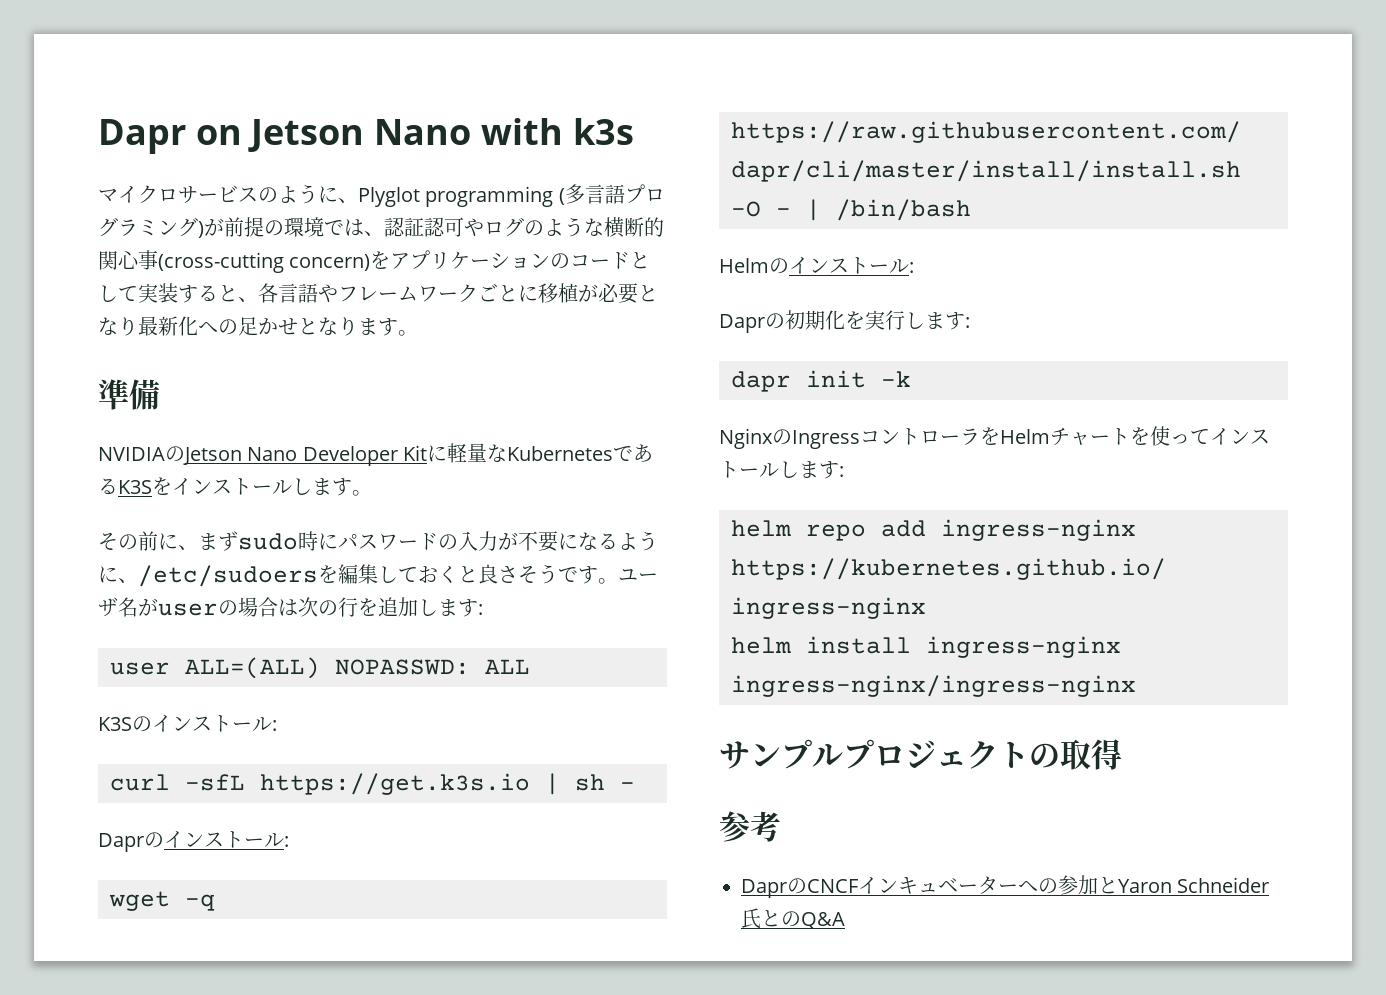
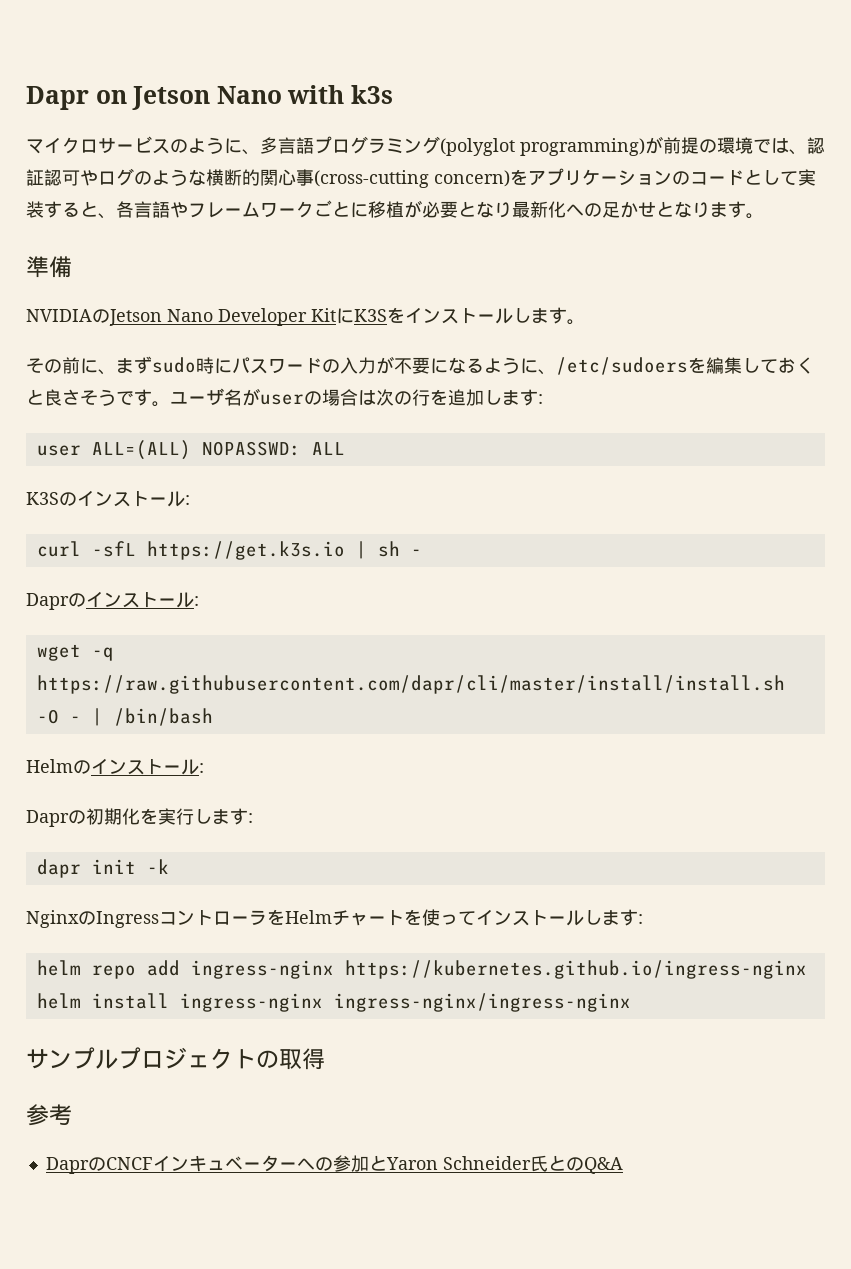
[358,186,565,207] Plyglot programming ( -> (260, 152) none
[198,221,204,238] ) -> [440,138,645,156] (polyglot programming)
[447,443,654,463] [98,478,118,495] 軽量なKubernetesである -> (354, 316) none

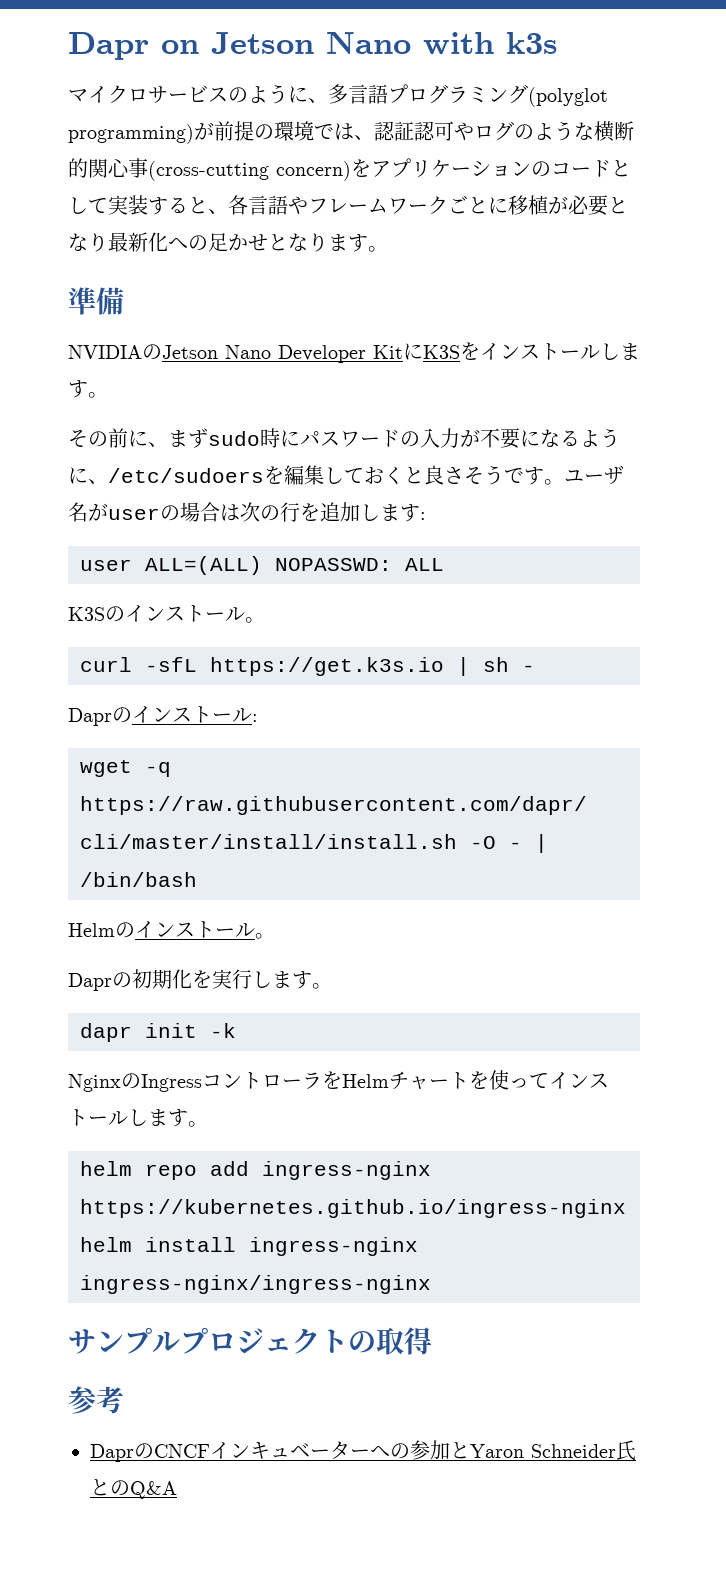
[185,495,190,505] : -> [245,617,265,623] 。
[199,763,204,773] : -> [255,933,275,939] 。
[248,813,253,823] : -> [312,983,332,989] 。
[638,914,643,924] : -> [188,1121,208,1127] 。

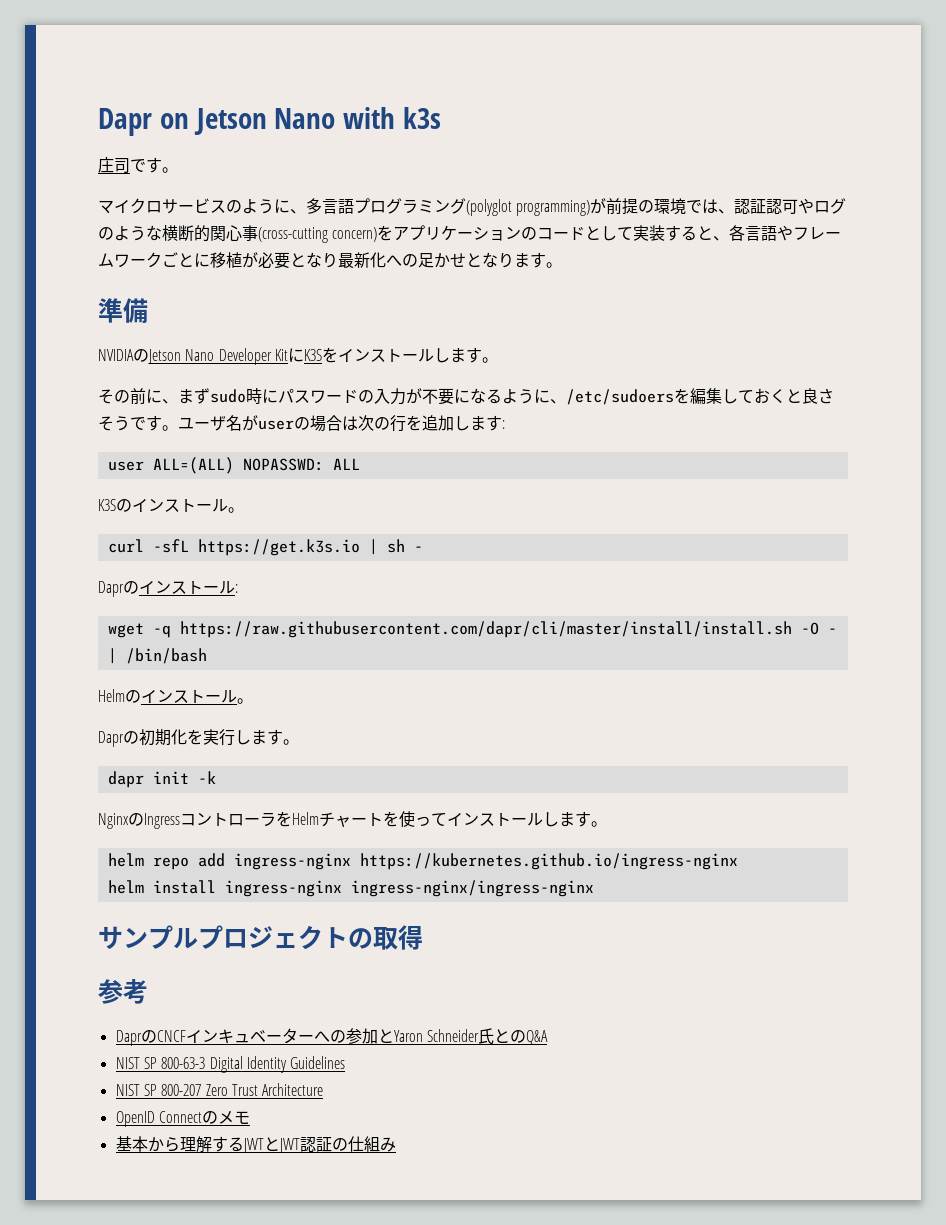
(558, 43) none -> [98,157,178,173] // 庄司です。
(177, 1490) none -> [115,1056,346,1073] [115,1083,324,1096] [115,1111,250,1127] [115,1136,396,1153] // NIST SP 800-63-3 Digital Identity Guidelines // NIST SP 800-207 Zero Trust Architecture // OpenID Connectのメモ // 基本から理解するJWTとJWT認証の仕組み

